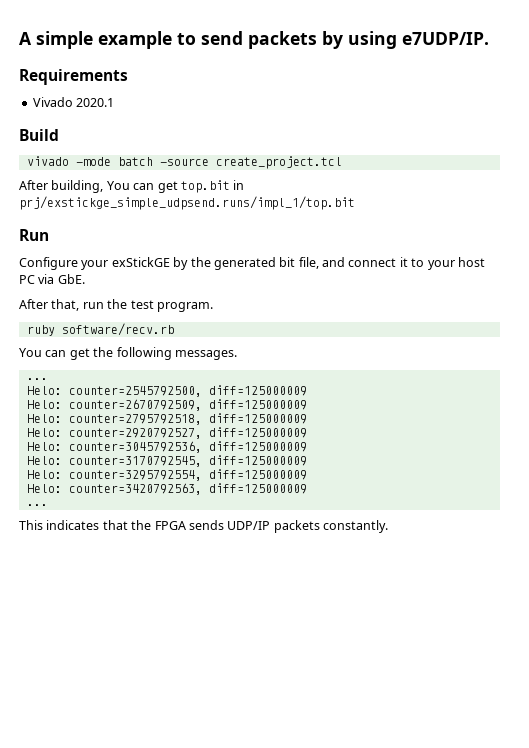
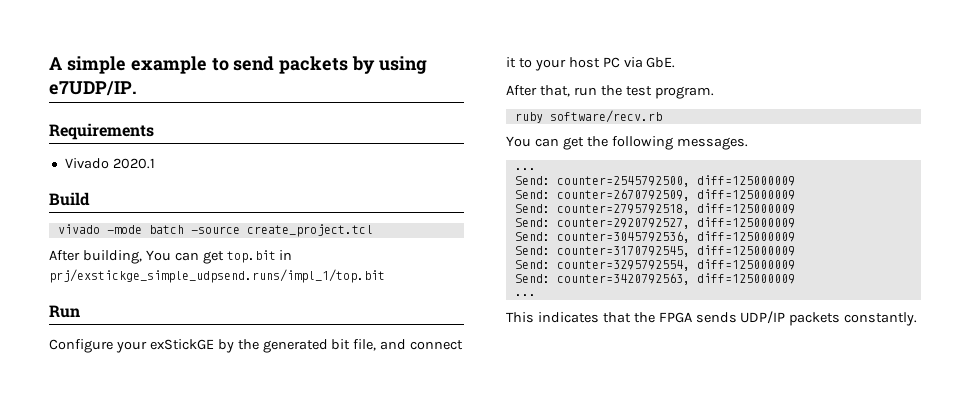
[26,386,62,395] Helo: -> [514,176,550,185] Send:
[26,400,62,409] Helo: -> [514,190,550,199] Send:
[26,414,62,423] Helo: -> [514,204,550,213] Send:
[26,428,62,437] Helo: -> [514,218,550,227] Send:
[26,442,62,451] Helo: -> [514,232,550,241] Send:
[26,456,62,465] Helo: -> [514,246,550,255] Send:
[26,470,62,479] Helo: -> [514,260,550,269] Send:
[26,484,62,493] Helo: -> [514,274,550,283] Send:

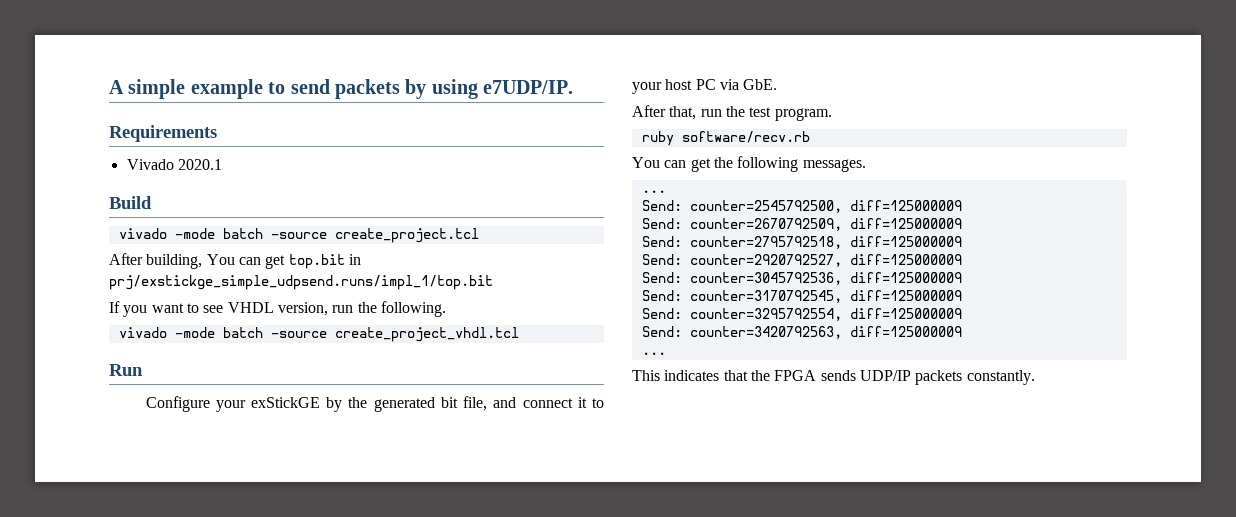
(385, 276) none -> [109,301,446,317] [118,327,519,342] // If you want to see VHDL version, run the following. // vivado -mode batch -source create_project_vhdl.tcl

